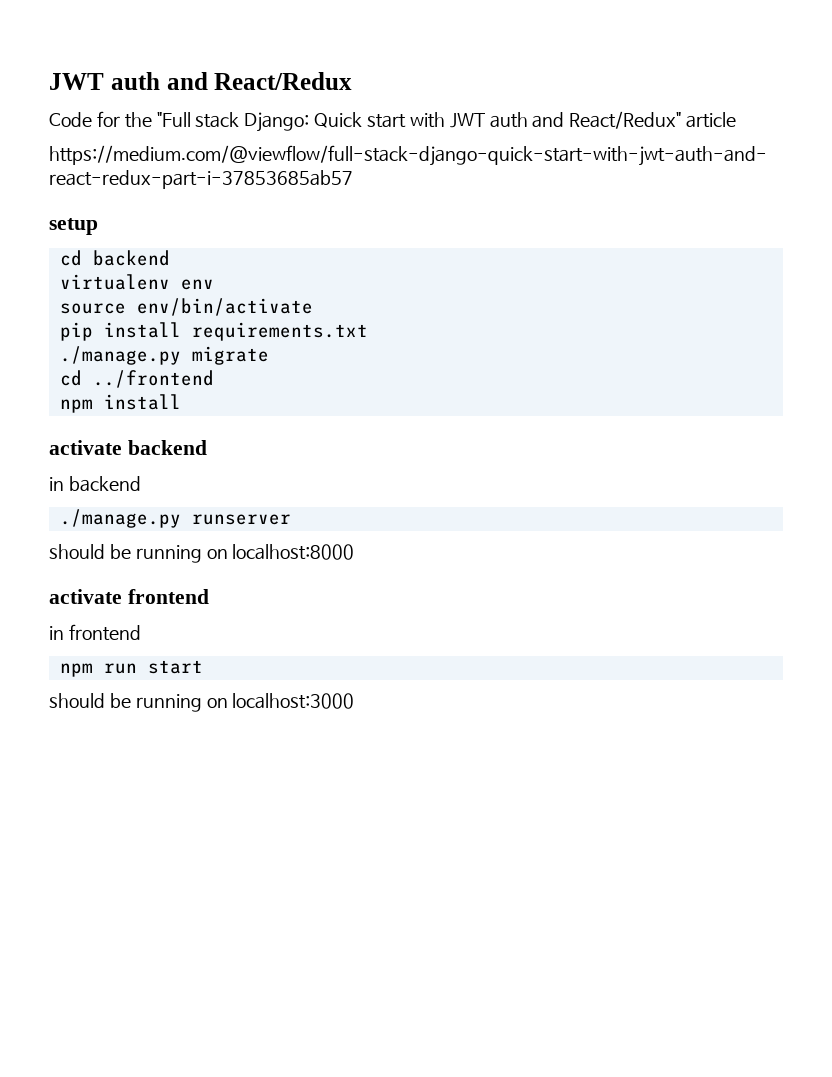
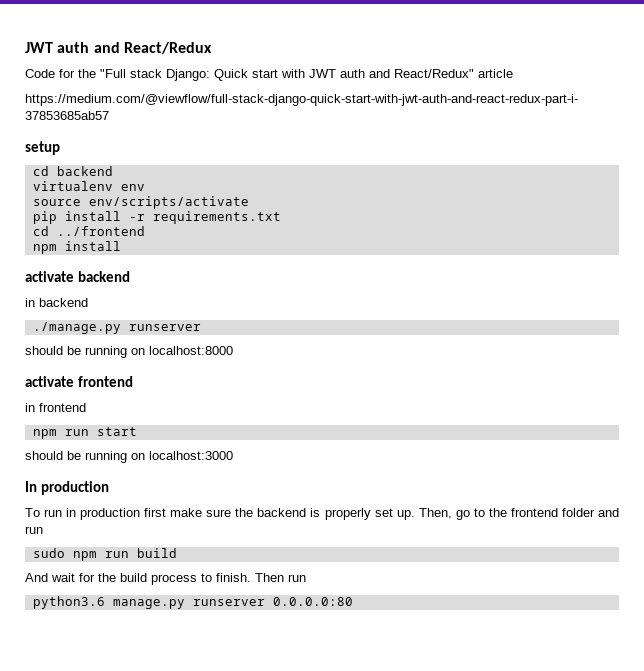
[136,298,313,316] env/bin/activate -> [88,196,249,209] env/scripts/activate
(181, 330) none -> [128,214,145,221] -r
[59,346,269,365] // ./manage.py migrate -> (281, 217) none
(355, 701) none -> [25,481,109,495] [25,508,619,520] [25,526,43,534] [32,548,177,561] [25,573,306,585] [32,596,353,609] // In production // To run in production first make sure the backend is properly set up. Then, go to the frontend folder and run // sudo npm run build // And wait for the build process to finish. Then run // python3.6 manage.py runserver 0.0.0.0:80

